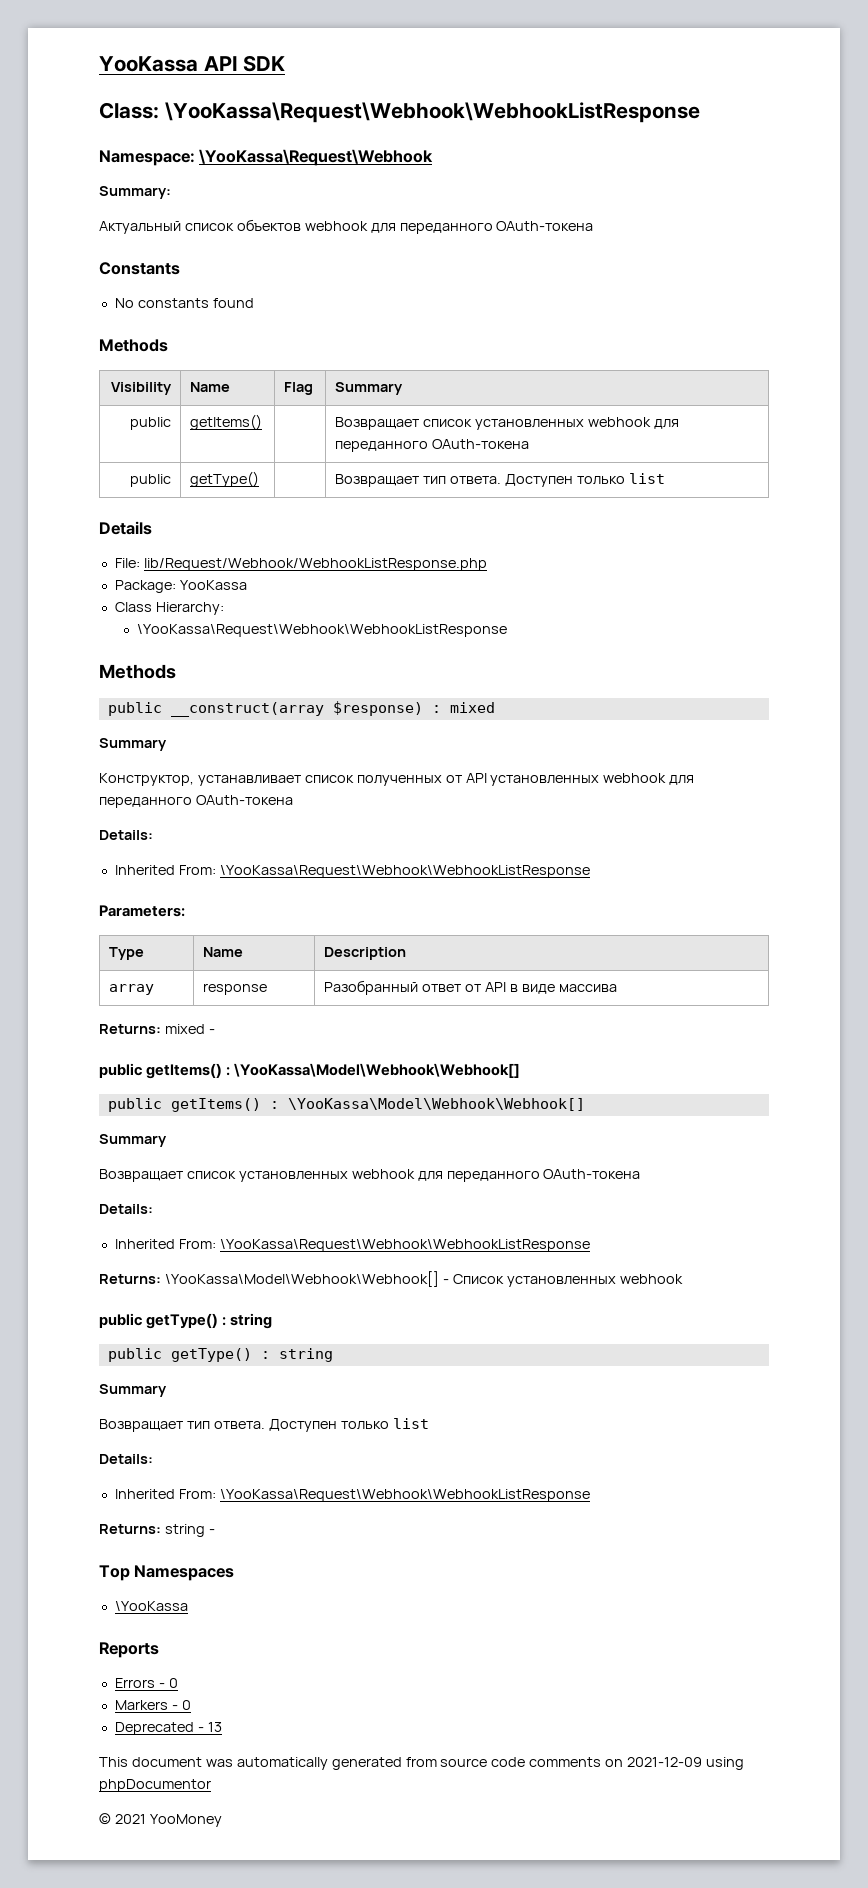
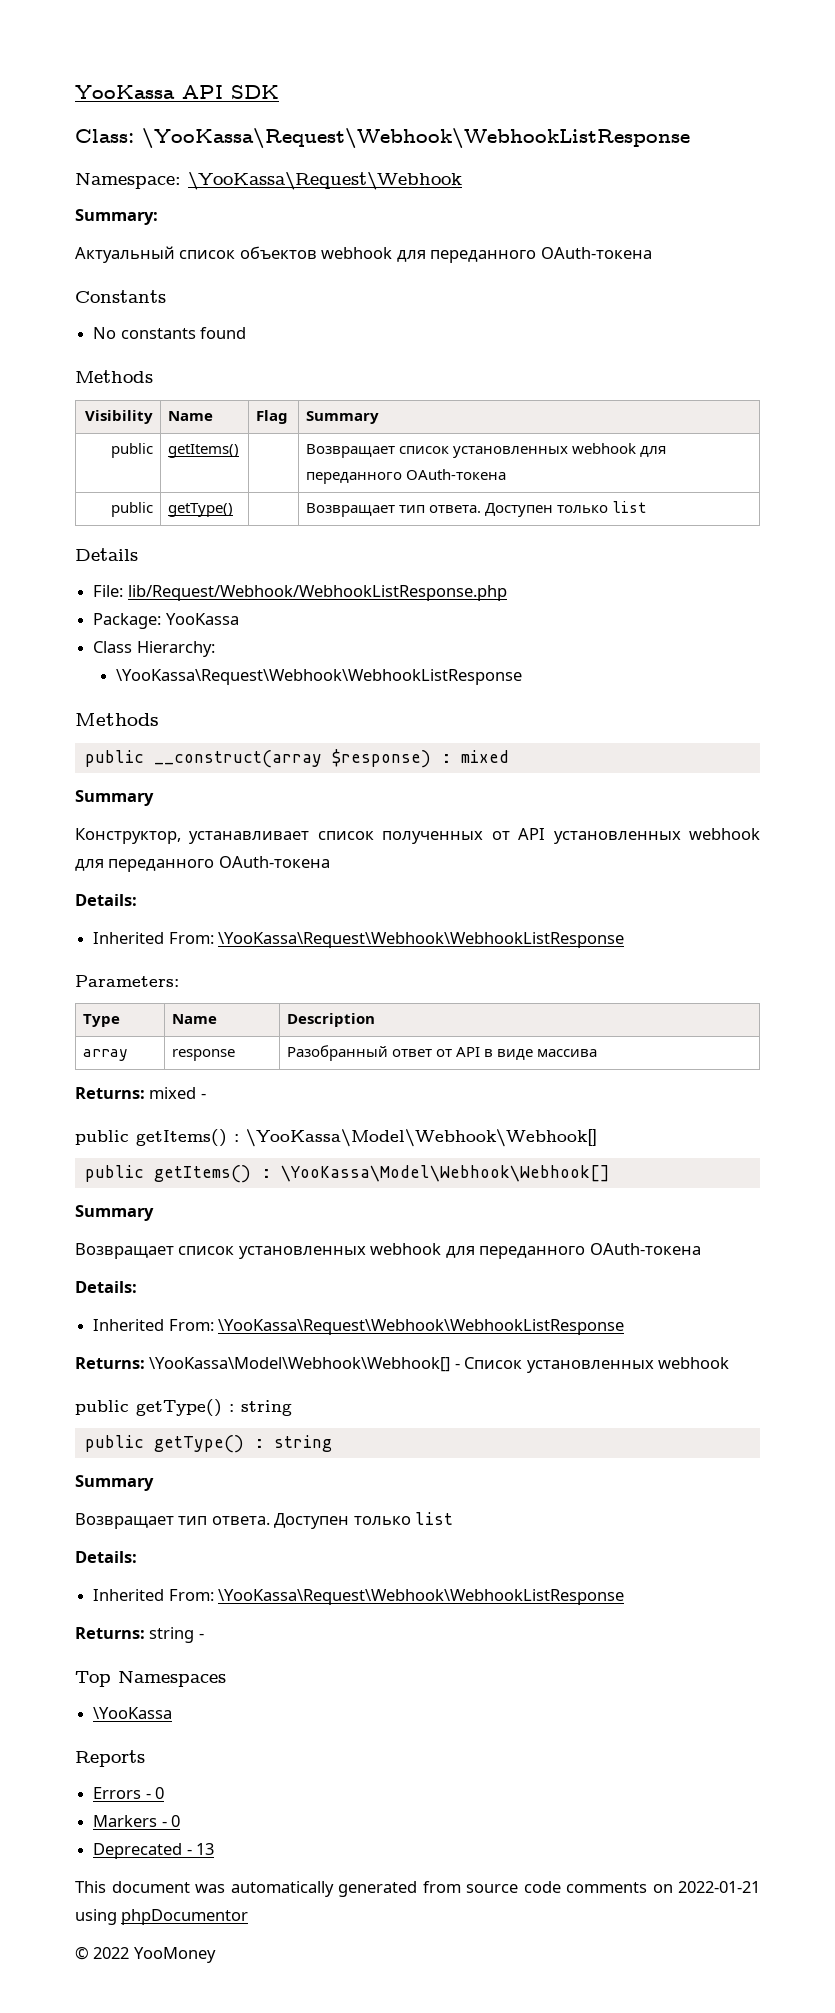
[627,1757,703,1767] 2021-12-09 -> [678,1881,760,1893] 2022-01-21
[114,1814,146,1824] 2021 -> [93,1947,130,1959] 2022

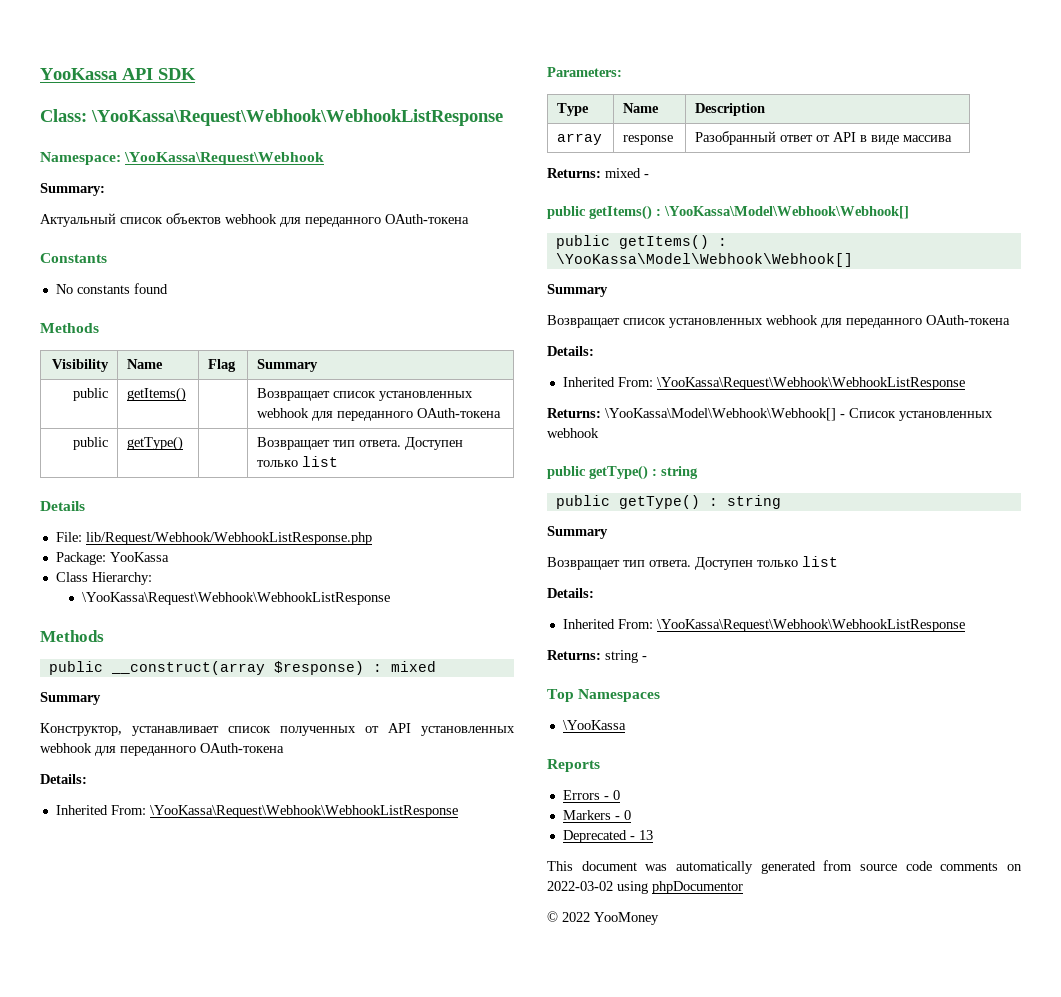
[678,1881,760,1893] 2022-01-21 -> [547,881,613,891] 2022-03-02

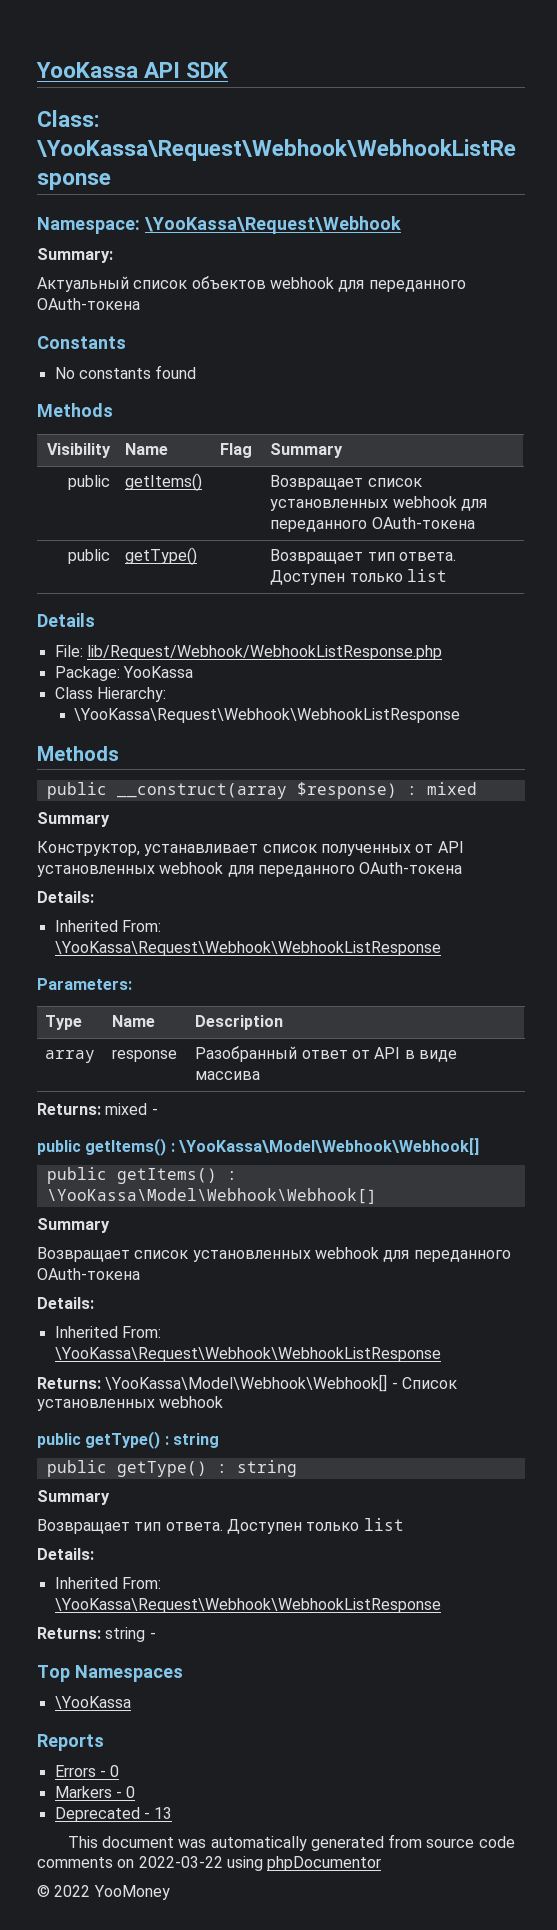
[547,881,613,891] 2022-03-02 -> [138,1856,223,1868] 2022-03-22

